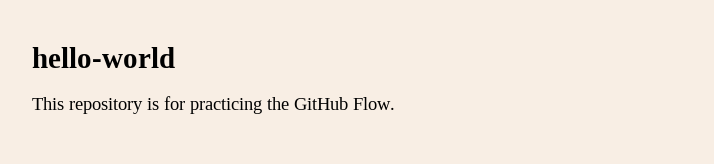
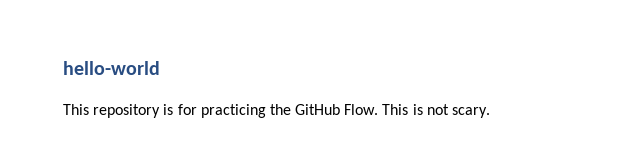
(395, 103) none -> [382,104,491,118] This is not scary.

